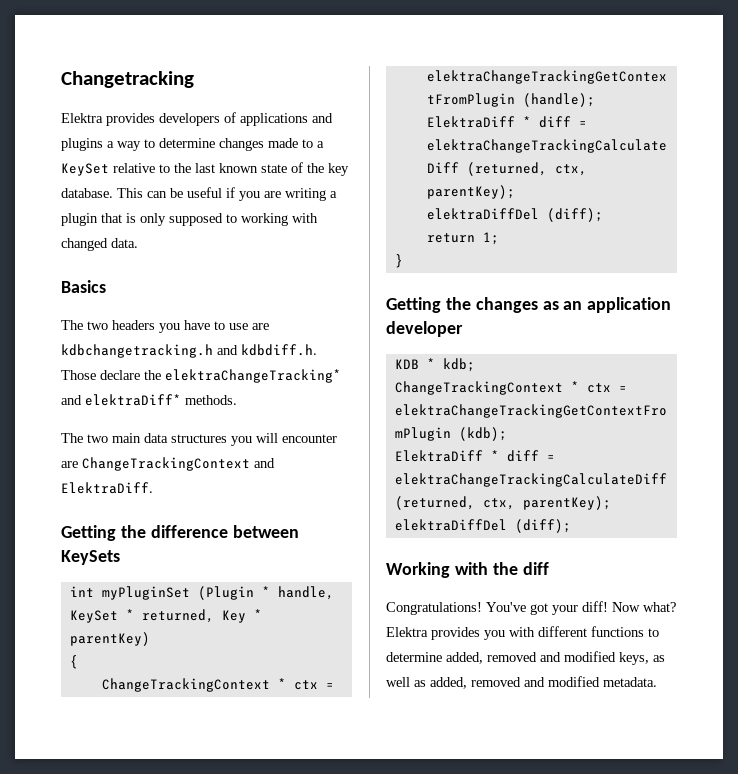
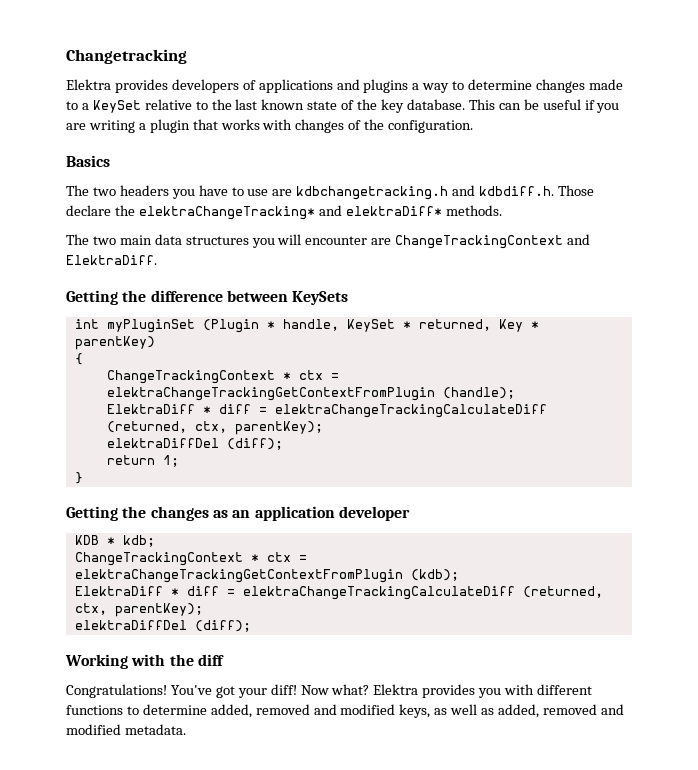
[126,213,318,226] [61,238,138,251] is only supposed to working with changed data. -> [220,119,474,133] works with changes of the configuration.

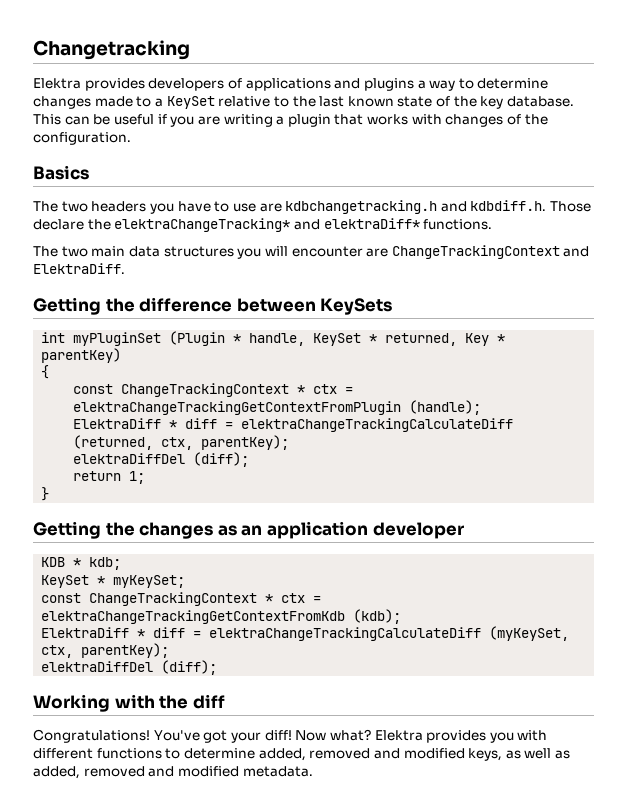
[445,205,502,216] methods. -> [423,219,493,230] functions.
(83, 359) none -> [73,384,114,394] const
[74,552,307,566] [74,569,403,583] ChangeTrackingContext * ctx = elektraChangeTrackingGetContextFromPlugin -> [41,575,186,588] [41,592,322,606] [41,610,346,624] KeySet * myKeySet; // const ChangeTrackingContext * ctx = elektraChangeTrackingGetContextFromKdb
[522,586,603,598] (returned, -> [489,626,570,641] (myKeySet,

